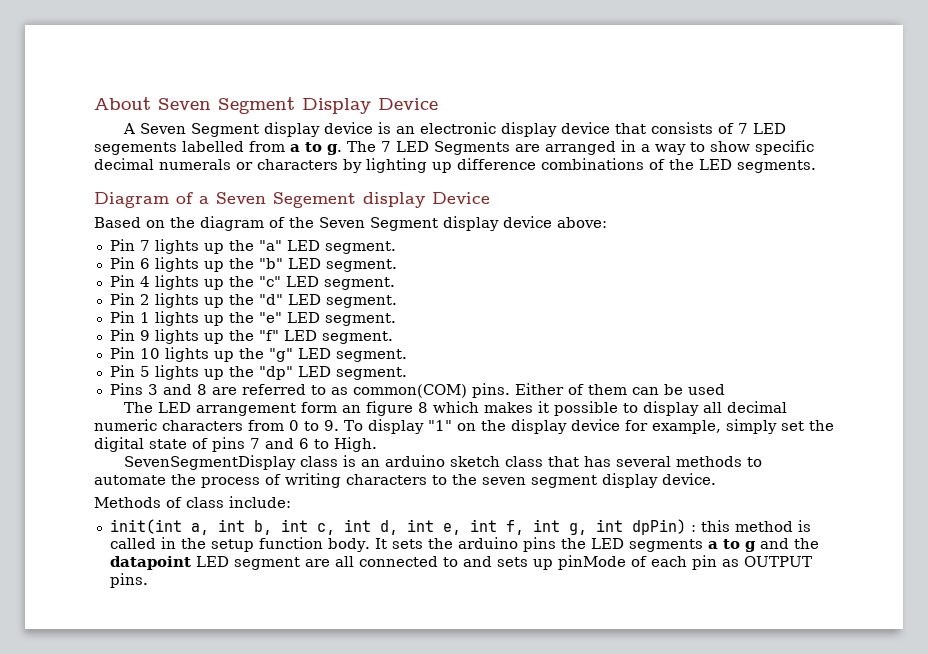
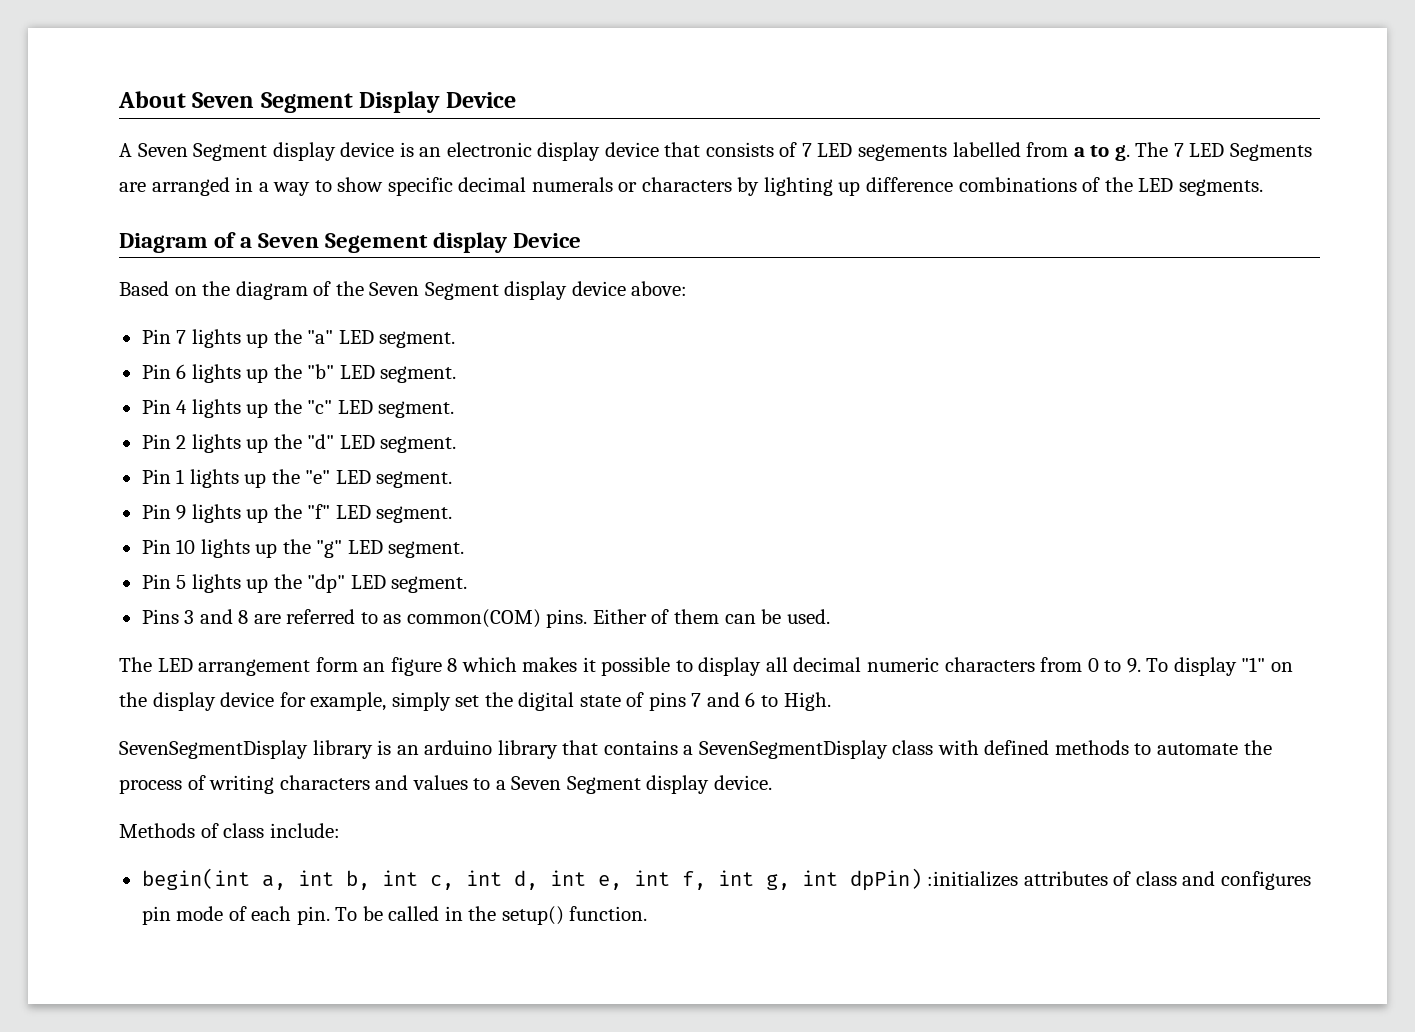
[687,384,725,395] used -> [786,609,830,624] used.
[300,456,339,467] class -> [312,740,373,759] library
[450,456,672,467] sketch class that has several -> [497,740,1050,759] library that contains a SevenSegmentDisplay class with defined
[432,474,597,488] to the seven segment -> [375,775,641,794] and values to a Seven Segment
[109,519,182,534] init(int -> [141,868,250,890] begin(int
[690,520,811,532] [109,537,819,552] [109,555,812,570] [109,573,148,588] : this method is called in the setup function body. It sets the arduino pins the LED segments a to g and the datapoint LED segment are all connected to and sets up pinMode of each pin as OUTPUT pins. -> [927,871,1311,890] [141,906,648,925] :initializes attributes of class and configures pin mode of each pin. To be called in the setup() function.

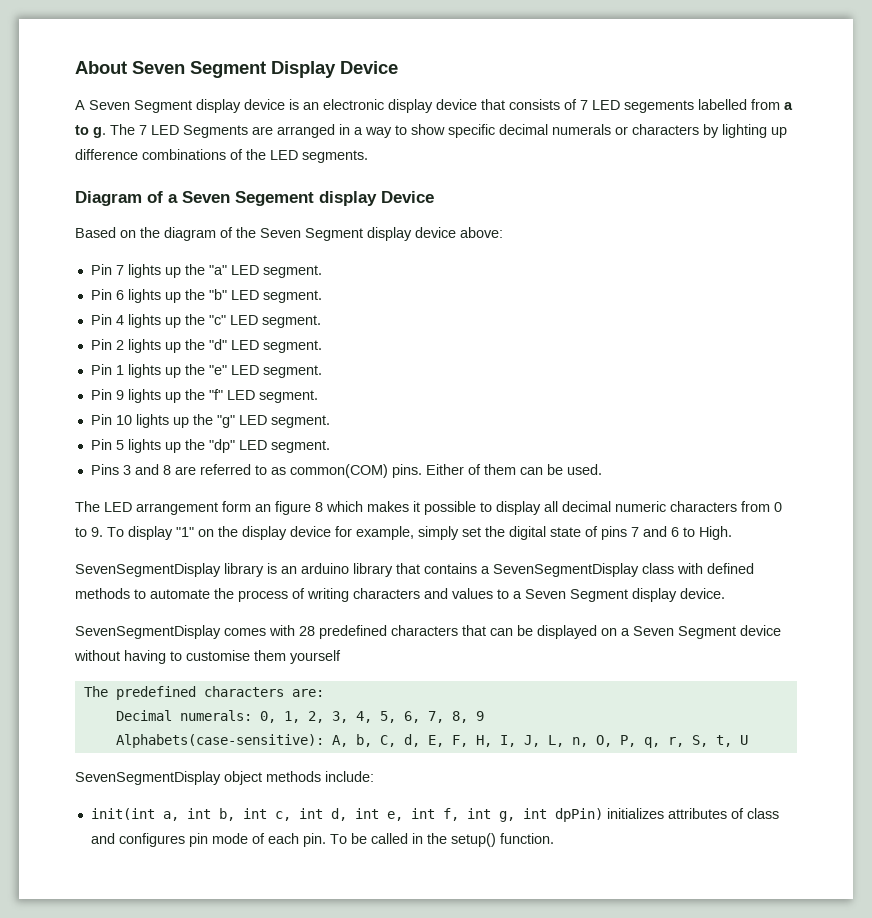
[119,823,265,838] Methods of class -> [75,625,781,639] [74,650,341,664] [83,686,324,700] [115,710,484,723] [115,734,748,748] [75,771,321,785] SevenSegmentDisplay comes with 28 predefined characters that can be displayed on a Seven Segment device without having to customise them yourself // The predefined characters are: // Decimal numerals: 0, 1, 2, 3, 4, 5, 6, 7, 8, 9 // Alphabets(case-sensitive): A, b, C, d, E, F, H, I, J, L, n, O, P, q, r, S, t, U // SevenSegmentDisplay object methods
[141,868,250,890] begin(int -> [90,808,155,820] init(int
[927,871,1019,887] :initializes -> [606,808,664,819] initializes

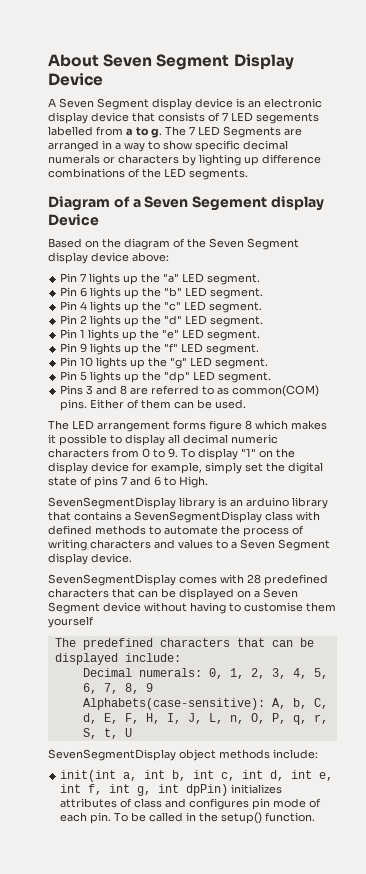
[222,501,271,512] form an -> [173,420,206,430] forms
[291,689,324,697] are: -> [236,638,314,647] [54,653,181,665] that can be displayed include:

